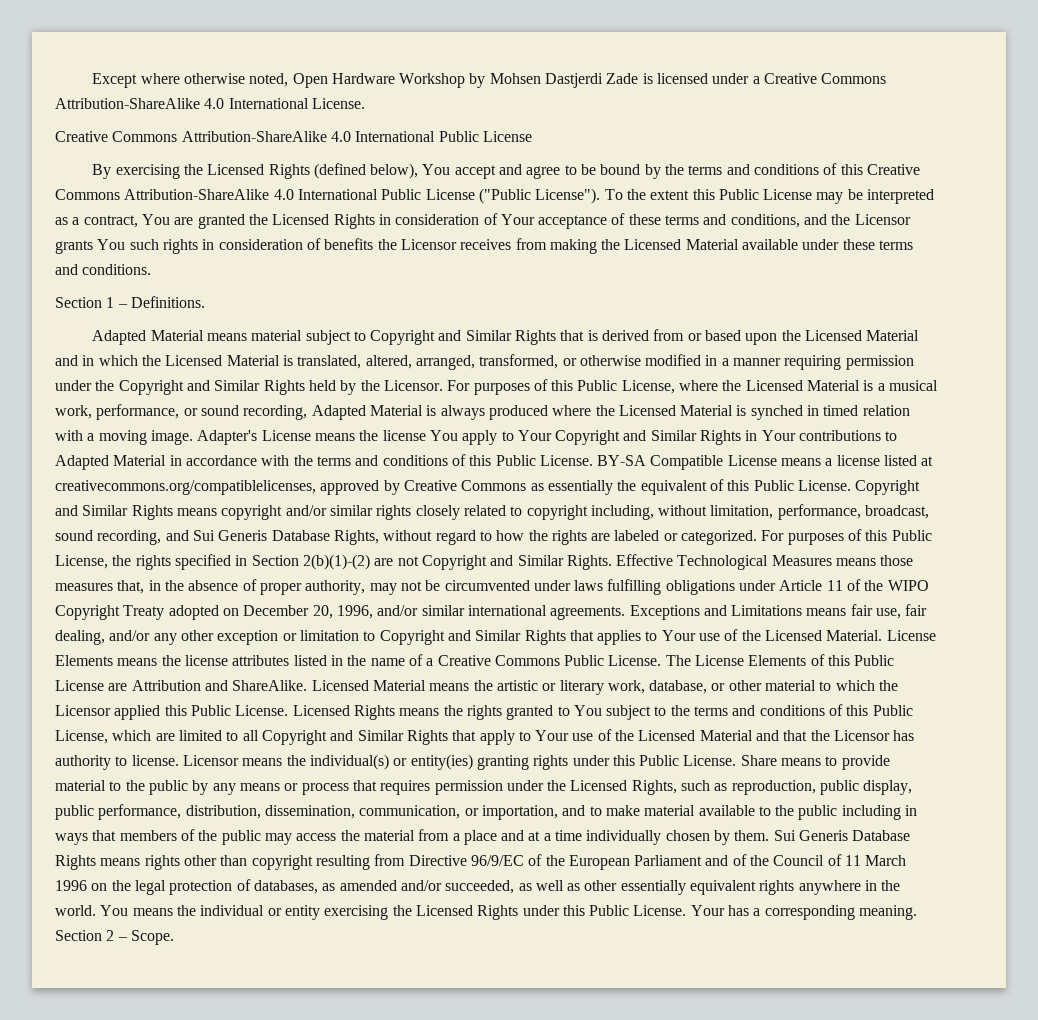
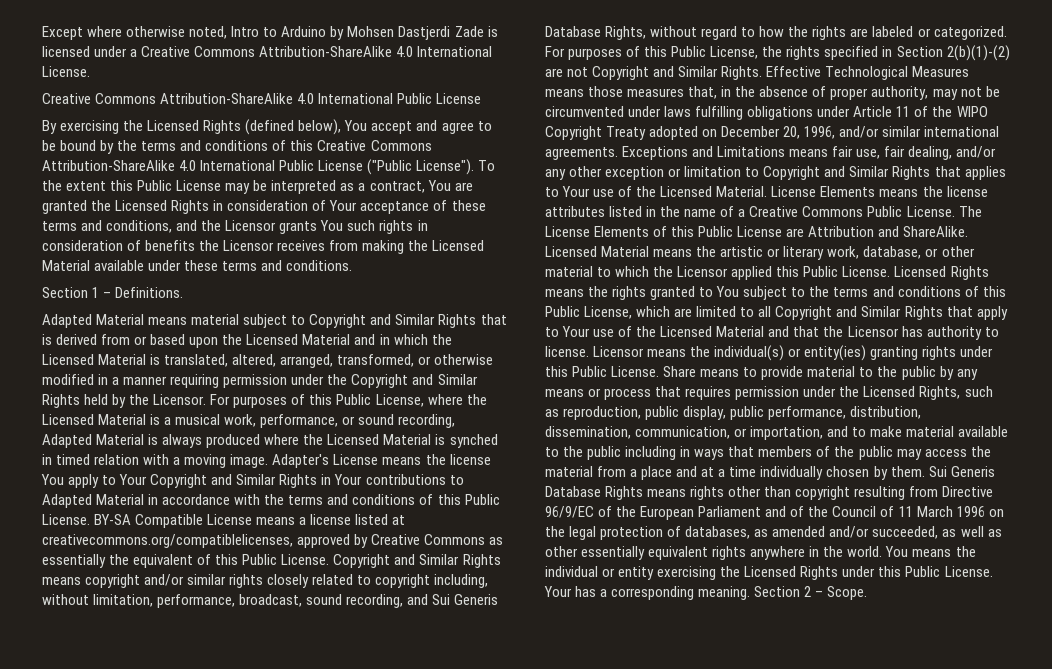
[292,73,466,88] Open Hardware Workshop -> [231,26,327,37] Intro to Arduino

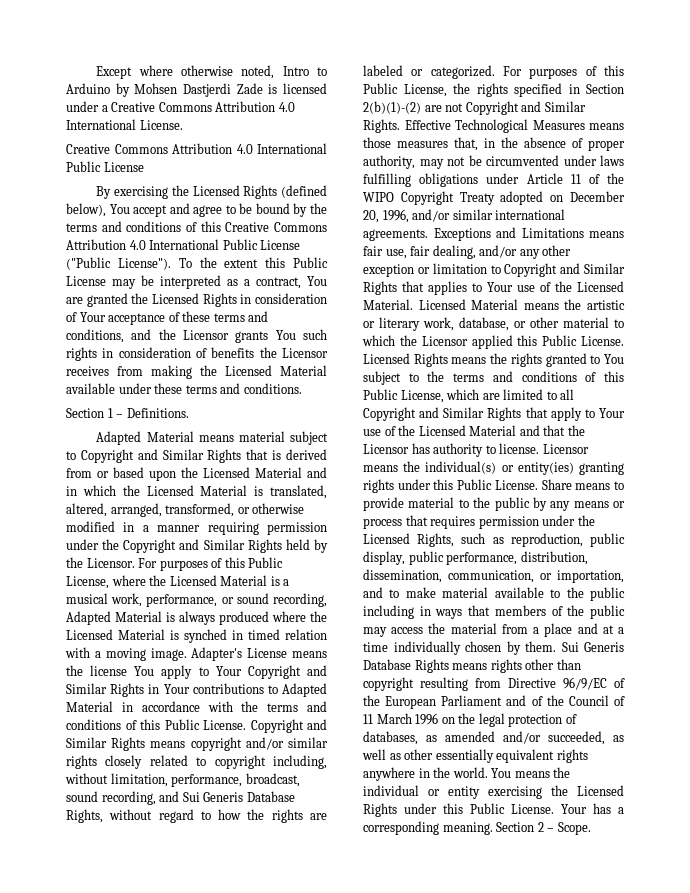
[259,46,393,57] Attribution-ShareAlike -> [215,101,276,112] Attribution
[160,93,294,104] Attribution-ShareAlike -> [172,143,232,154] Attribution
[42,160,175,171] Attribution-ShareAlike -> [66,239,126,250] Attribution
[94,514,406,528] [42,534,504,548] [42,554,330,568] BY-SA Compatible License means a license listed at creativecommons.org/compatiblelicenses, approved by Creative Commons as essentially the equivalent of this Public License. -> (246, 725) none
[771,186,988,197] [545,206,982,217] [545,226,969,237] License Elements means the license attributes listed in the name of a Creative Commons Public License. The License Elements of this Public License are Attribution and ShareAlike. -> (413, 304) none

